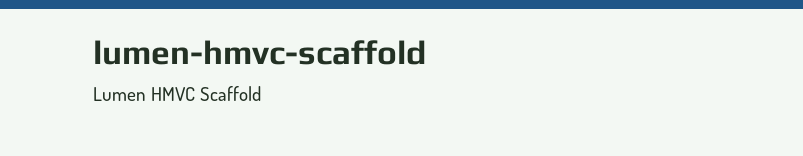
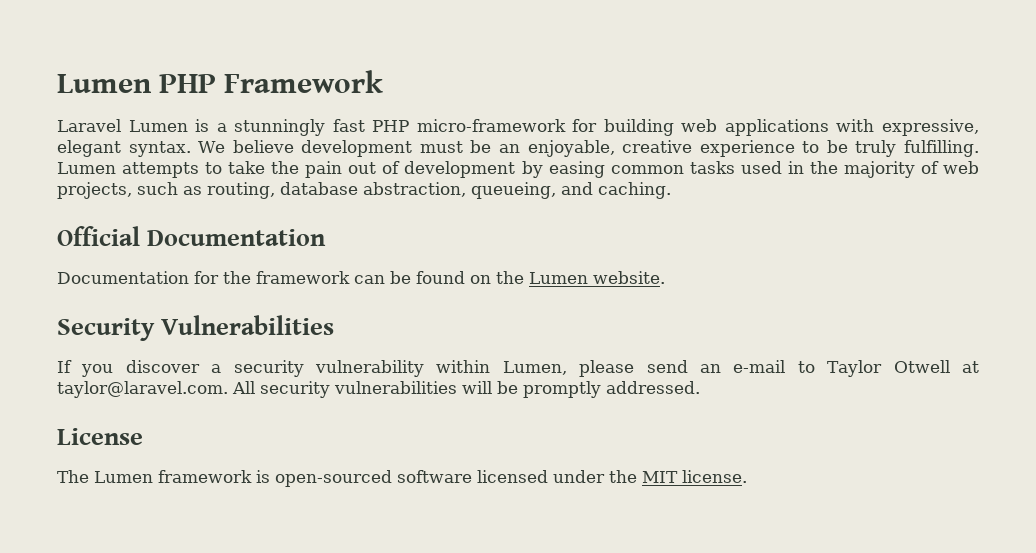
[93,40,426,65] [93,86,262,101] lumen-hmvc-scaffold // Lumen HMVC Scaffold -> [57,70,384,93] [57,119,980,136] [57,140,979,157] [57,161,979,178] [57,182,671,199] [57,226,327,246] [57,271,665,284] [57,315,335,341] [57,360,979,377] [57,381,700,398] [57,428,143,445] [57,470,747,487] Lumen PHP Framework // Laravel Lumen is a stunningly fast PHP micro-framework for building web applications with expressive, elegant syntax. We believe development must be an enjoyable, creative experience to be truly fulfilling. Lumen attempts to take the pain out of development by easing common tasks used in the majority of web projects, such as routing, database abstraction, queueing, and caching. // Official Documentation // Documentation for the framework can be found on the Lumen website. // Security Vulnerabilities // If you discover a security vulnerability within Lumen, please send an e-mail to Taylor Otwell at taylor@laravel.com. All security vulnerabilities will be promptly addressed. // License // The Lumen framework is open-sourced software licensed under the MIT license.

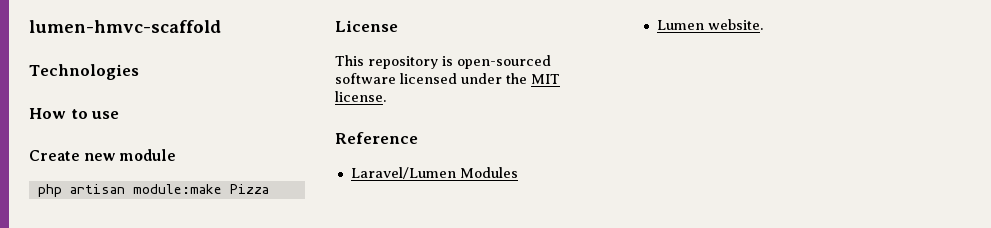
[57,70,384,93] [57,119,980,136] [57,140,979,157] [57,161,979,178] [57,182,671,199] [57,226,327,246] [57,271,665,284] [57,315,335,341] [57,360,979,377] [57,381,700,398] [57,428,143,445] [57,470,252,483] Lumen PHP Framework // Laravel Lumen is a stunningly fast PHP micro-framework for building web applications with expressive, elegant syntax. We believe development must be an enjoyable, creative experience to be truly fulfilling. Lumen attempts to take the pain out of development by easing common tasks used in the majority of web projects, such as routing, database abstraction, queueing, and caching. // Official Documentation // Documentation for the framework can be found on the Lumen website. // Security Vulnerabilities // If you discover a security vulnerability within Lumen, please send an e-mail to Taylor Otwell at taylor@laravel.com. All security vulnerabilities will be promptly addressed. // License // The Lumen framework -> [29,20,221,33] [29,64,139,80] [29,108,120,119] [29,149,177,161] [37,184,269,197] [335,20,398,32] [335,55,438,69] lumen-hmvc-scaffold // Technologies // How to use // Create new module // php artisan module:make Pizza // License // This repository
(747, 476) none -> [335,132,418,144] [350,167,518,179] [656,19,763,30] // Reference // Laravel/Lumen Modules // Lumen website.

